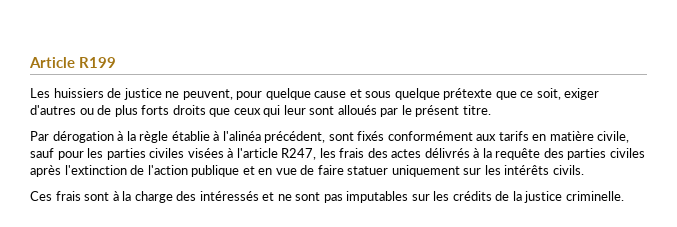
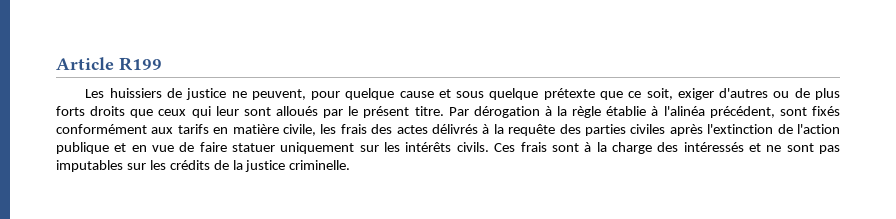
(491, 110) // -> (444, 111) none
[30,148,317,160] sauf pour les parties civiles visées à l'article R247, -> (316, 130) none
(584, 170) // -> (489, 147) none

